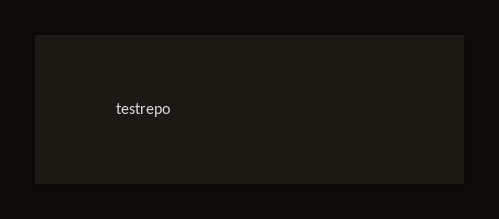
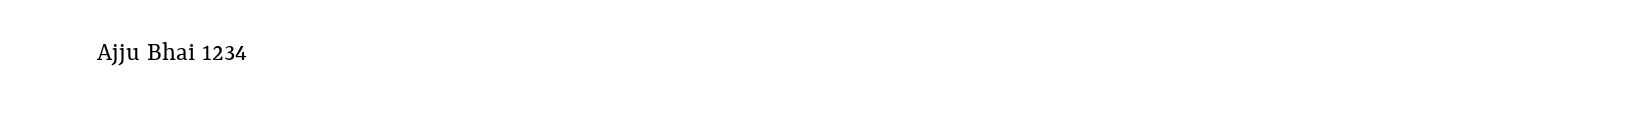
[116,103,170,117] testrepo -> [97,42,248,66] Ajju Bhai 1234

